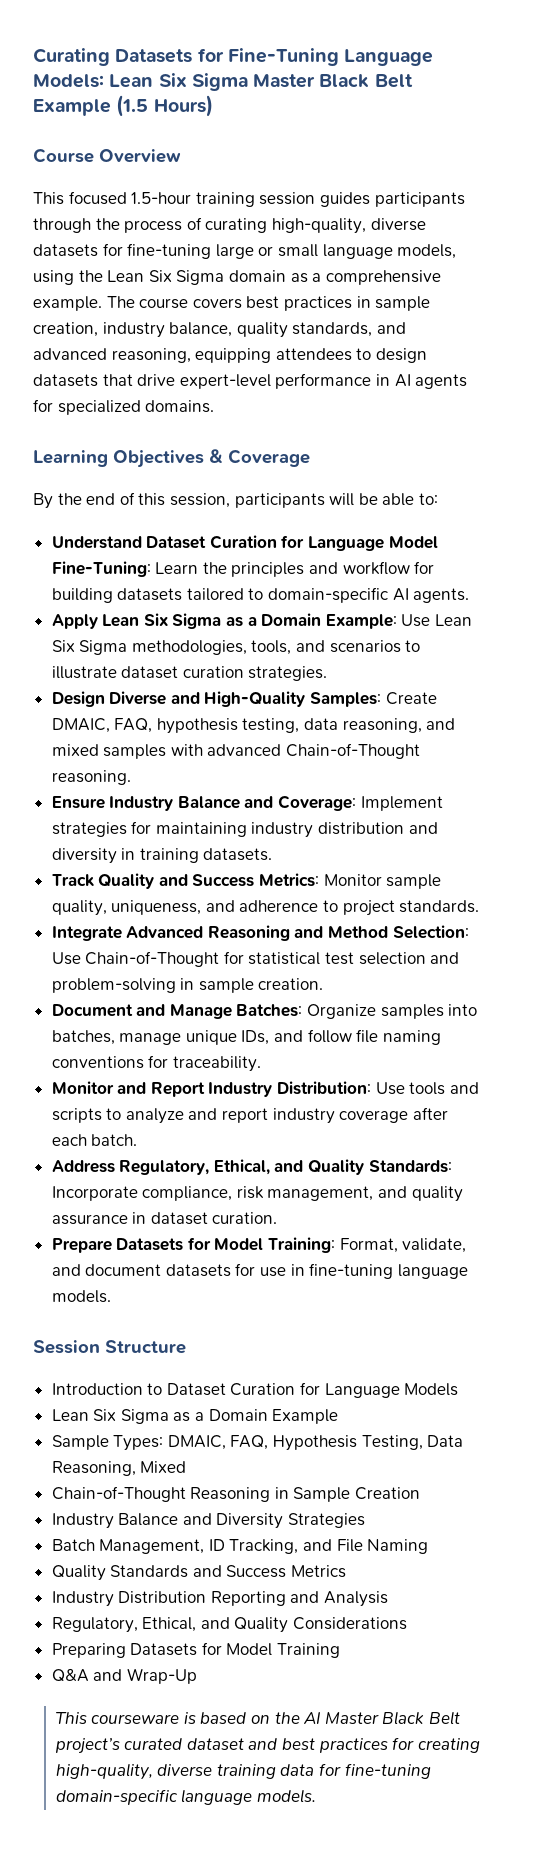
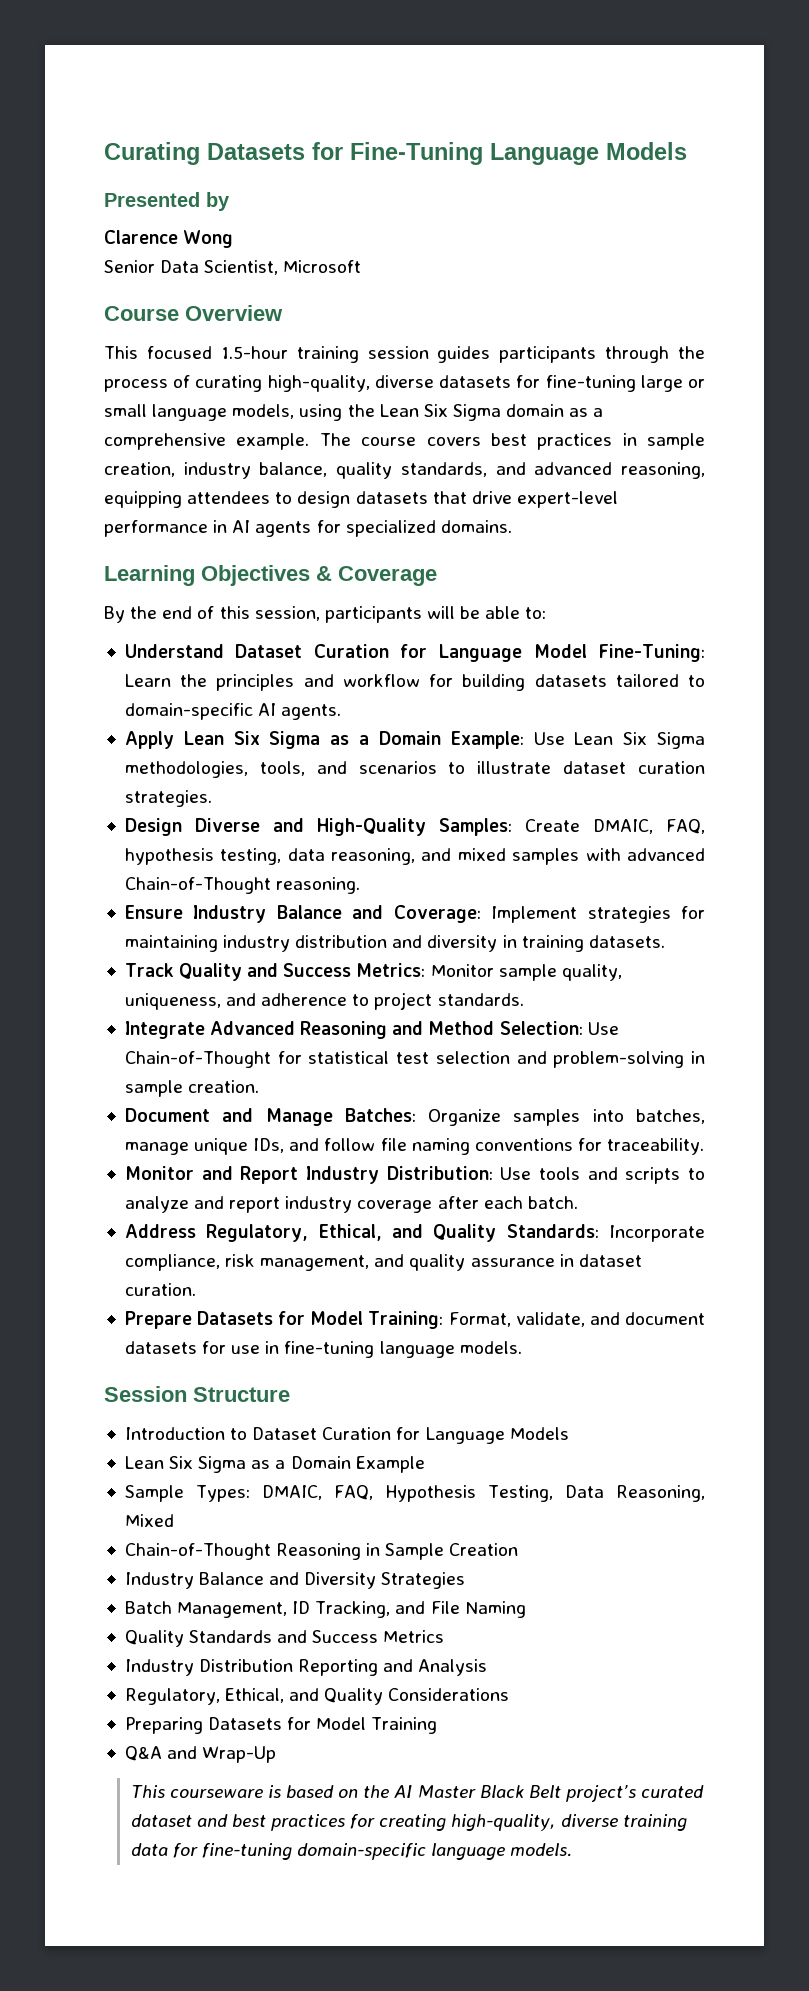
[33,73,413,91] [33,95,213,117] Models: Lean Six Sigma Master Black Belt Example (1.5 Hours) -> [606,142,687,160] [104,192,230,211] [104,230,234,248] [104,260,362,275] Models // Presented by // Clarence Wong // Senior Data Scientist, Microsoft

